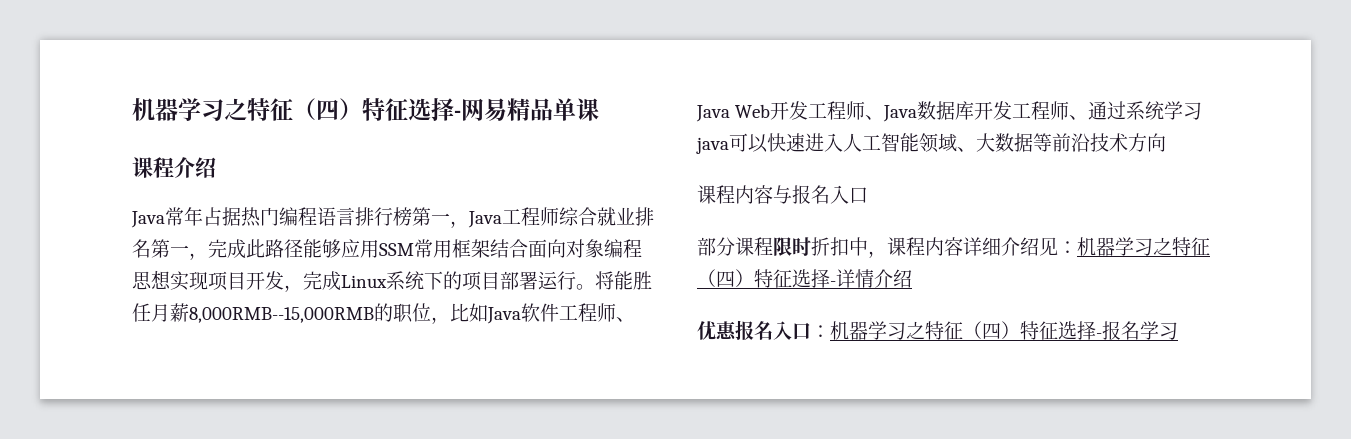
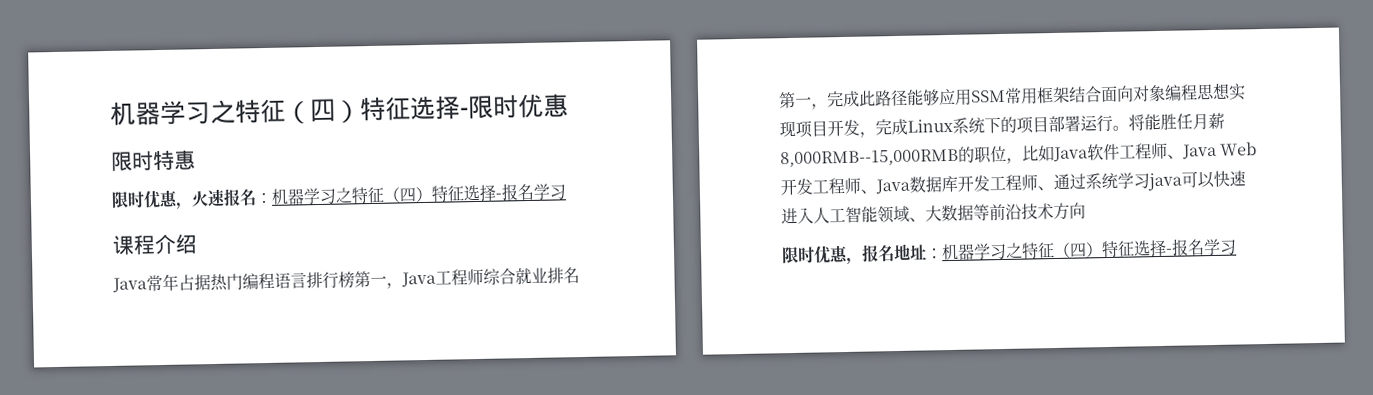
[132,98,599,121] 机器学习之特征（四）特征选择-网易精品单课 -> [110,93,569,126] [111,149,196,171] [111,183,567,210] 机器学习之特征（四）特征选择-限时优惠 // 限时特惠 // 限时优惠，火速报名：机器学习之特征（四）特征选择-报名学习
[697,185,868,204] [697,237,1210,258] [697,269,912,288] [697,320,811,341] 课程内容与报名入口 // 部分课程限时折扣中，课程内容详细介绍见：机器学习之特征（四）特征选择-详情介绍 // 优惠报名入口 -> [781,243,927,265] 限时优惠，报名地址

